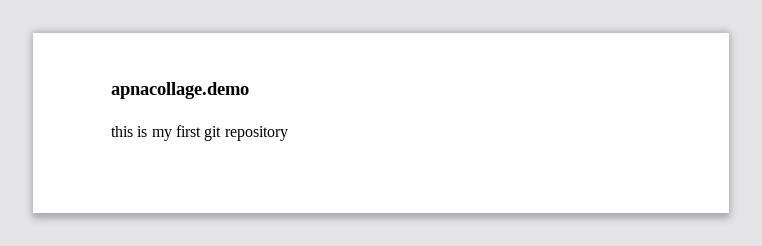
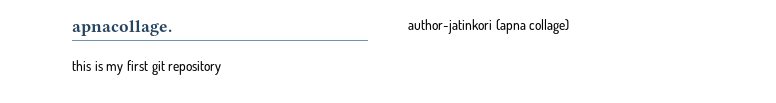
[111,82,249,99] apnacollage.demo -> [72,20,172,36] apnacollage.
(288, 133) none -> [408,19,570,34] // author-jatinkori (apna collage)

